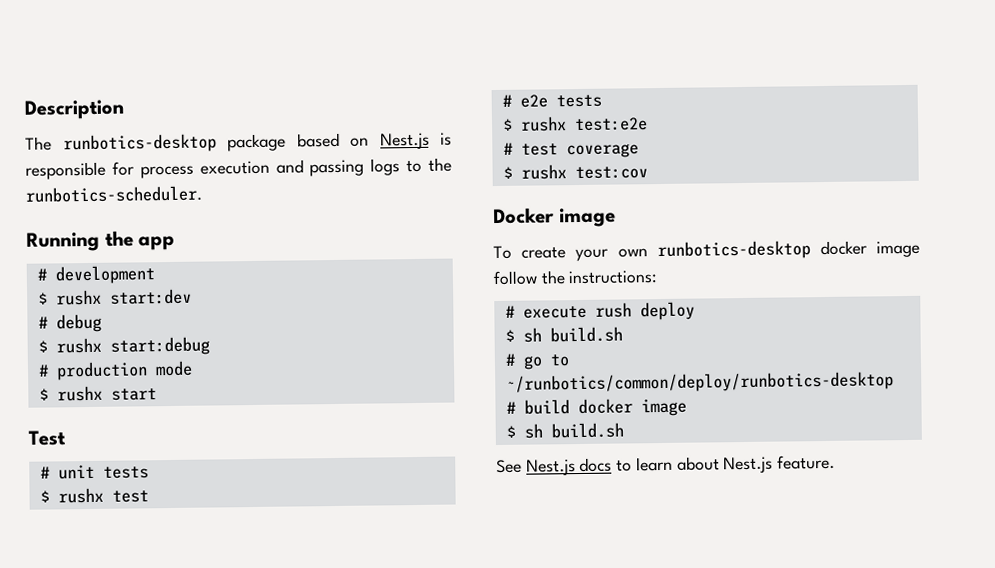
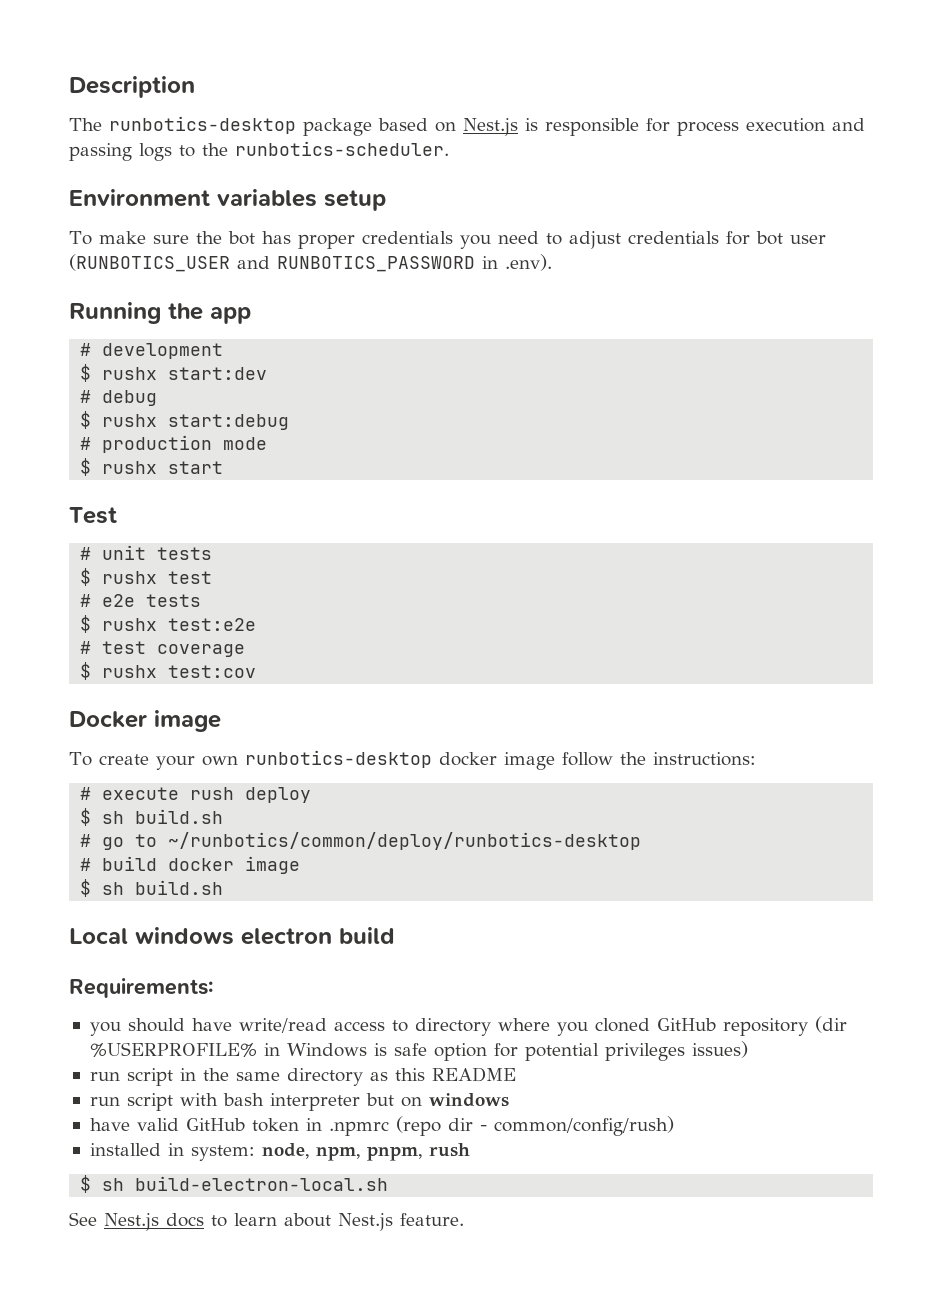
(202, 194) none -> [69,189,386,211] [69,231,826,249] [69,254,552,272] // Environment variables setup // To make sure the bot has proper credentials you need to adjust credentials for bot user (RUNBOTICS_USER and RUNBOTICS_PASSWORD in .env).
(624, 430) none -> [69,927,395,945] [69,978,213,998] [89,1016,847,1036] [89,1041,748,1061] [89,1067,516,1086] [89,1093,509,1111] [89,1116,674,1136] [89,1143,470,1161] [80,1175,389,1193] // Local windows electron build // Requirements: // you should have write/read access to directory where you cloned GitHub repository (dir %USERPROFILE% in Windows is safe option for potential privileges issues) // run script in the same directory as this README // run script with bash interpreter but on windows // have valid GitHub token in .npmrc (repo dir - common/config/rush) // installed in system: node, npm, pnpm, rush // $ sh build-electron-local.sh

